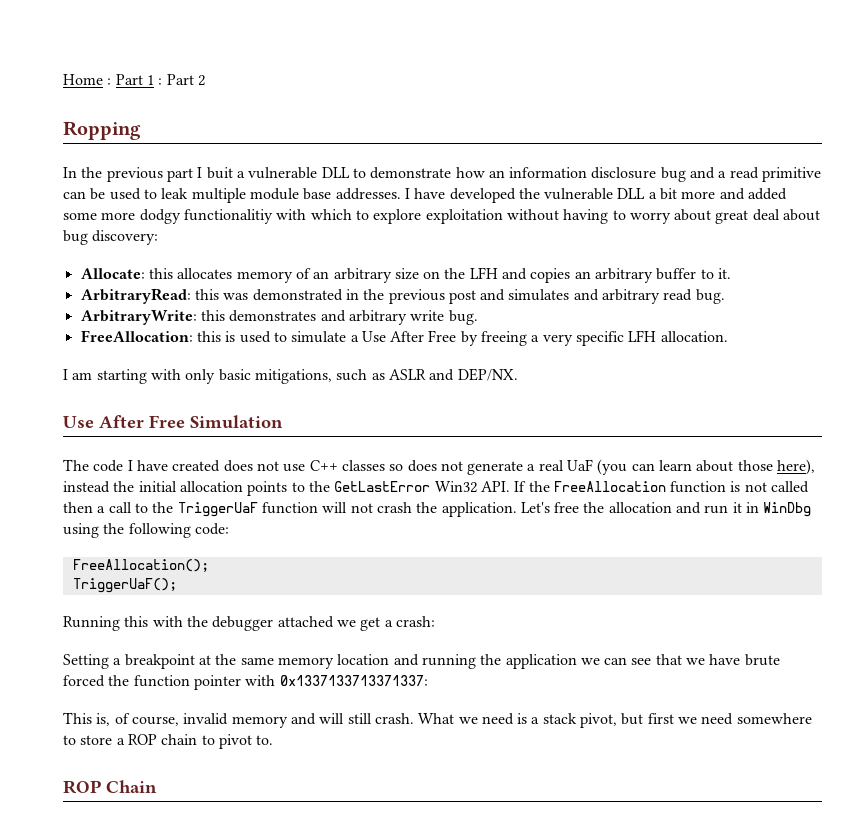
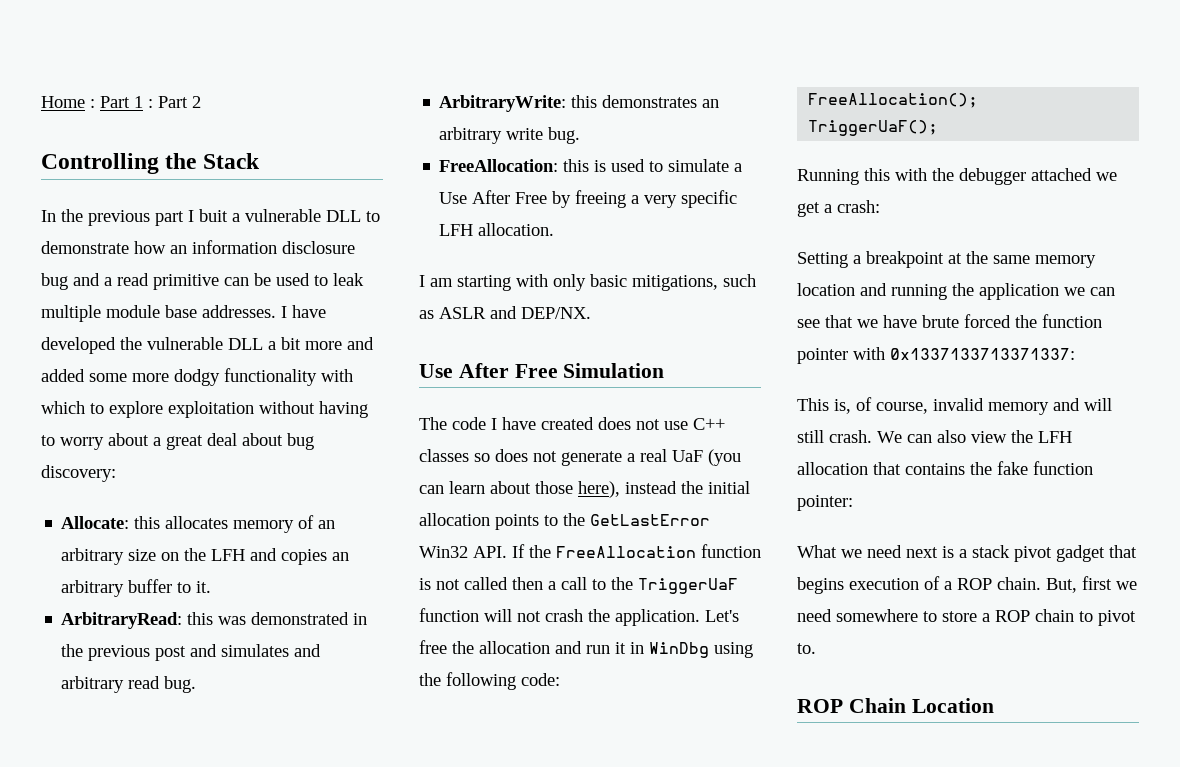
[63,121,141,140] Ropping -> [41,153,260,174] Controlling the Stack
[183,209,273,224] functionalitiy -> [224,368,317,386] functionality
(712, 215) none -> [153,437,161,446] a
[320,310,346,322] and -> [702,99,720,108] an
(414, 718) none -> [877,430,1072,443] [797,461,1093,475] [797,495,853,511] We can also view the LFH allocation that contains the fake function pointer: //
(514, 719) none -> [906,547,938,558] next
[580,713,644,728] pivot, but -> [1014,545,1137,562] [797,576,1077,594] pivot gadget that begins execution of a ROP chain. But,
(157, 786) none -> [911,698,994,713] Location

